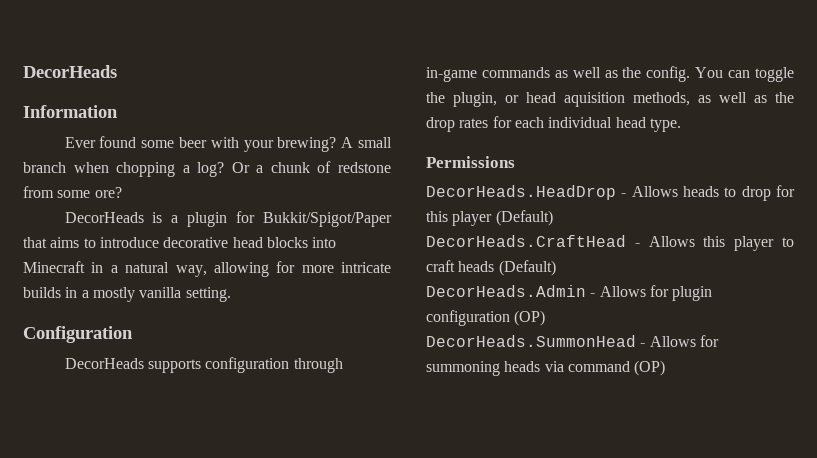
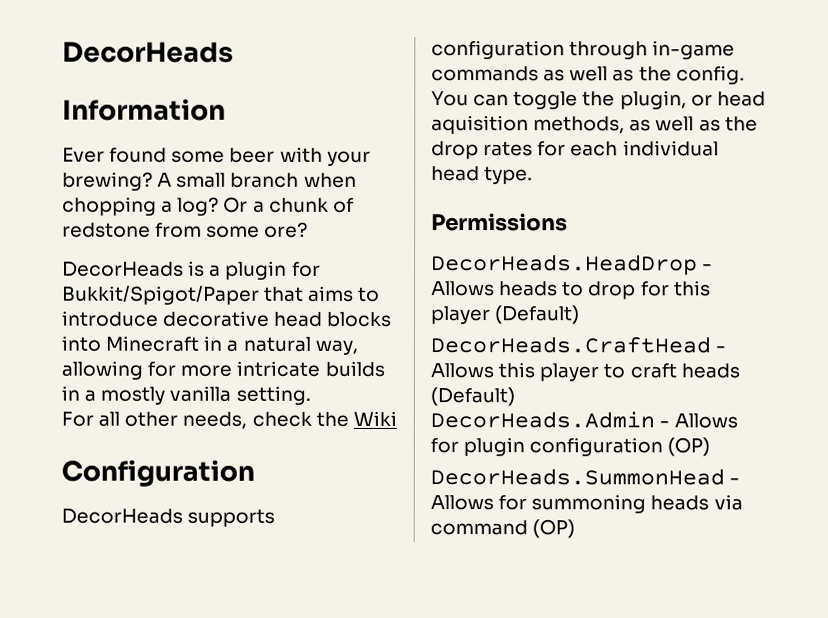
(231, 294) none -> [61,410,397,429] // For all other needs, check the Wiki

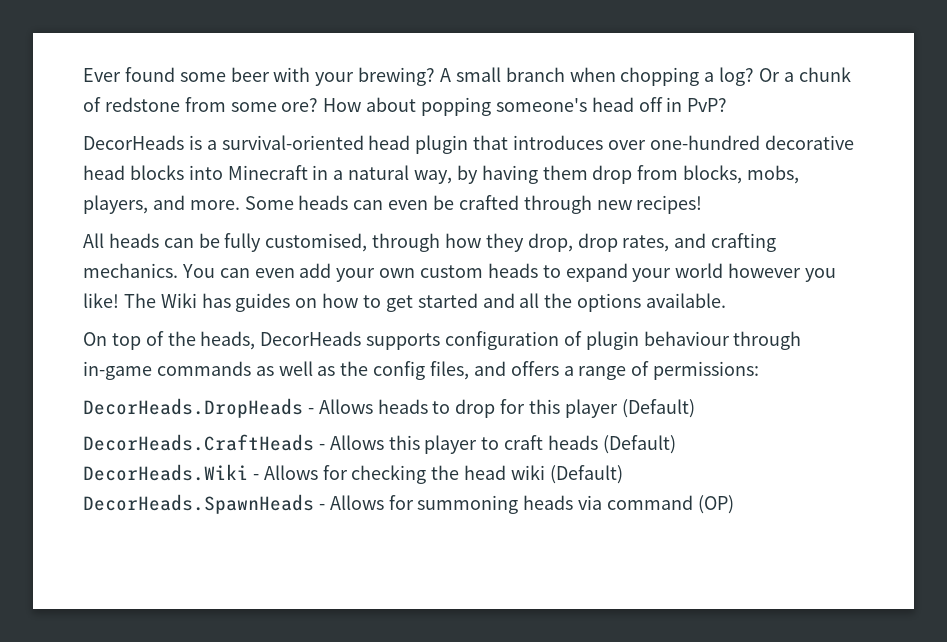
[62,41,234,63] [62,98,226,121] DecorHeads // Information // -> (83, 75) none
[62,260,321,280] [62,285,381,305] [61,310,158,327] // DecorHeads is a plugin for Bukkit/Spigot/Paper that aims to introduce -> [323,97,728,116] [83,135,760,154] How about popping someone's head off in PvP? // DecorHeads is a survival-oriented head plugin that introduces over one-hundred
[61,360,385,380] [61,385,311,405] [61,410,397,429] [61,459,255,487] [61,508,276,527] [431,40,565,60] allowing for more intricate builds in a mostly vanilla setting. // For all other needs, check the Wiki // Configuration // DecorHeads supports configuration -> [456,165,800,184] [83,195,703,214] [83,233,777,252] [83,263,837,282] [83,293,727,312] [83,331,730,350] by having them drop from blocks, mobs, players, and more. Some heads can even be crafted through new recipes! // All heads can be fully customised, through how they drop, drop rates, and crafting mechanics. You can even add your own custom heads to expand your world however you like! The Wiki has guides on how to get started and all the options available. // On top of the heads, DecorHeads supports configuration of plugin behaviour
[675,65,745,85] [431,90,766,110] [431,115,758,135] [431,140,719,160] [431,166,534,185] [431,213,568,232] [431,254,698,276] config. You can toggle the plugin, or head aquisition methods, as well as the drop rates for each individual head type. // Permissions // DecorHeads.HeadDrop -> [373,361,760,380] [83,398,303,418] config files, and offers a range of permissions: // DecorHeads.DropHeads
[430,336,711,354] DecorHeads.CraftHead -> [83,434,314,451] DecorHeads.CraftHeads
[430,411,739,429] [430,437,711,457] [430,468,725,486] DecorHeads.Admin - Allows for plugin configuration (OP) // DecorHeads.SummonHead -> [83,464,623,484] [83,494,314,514] DecorHeads.Wiki - Allows for checking the head wiki (Default) // DecorHeads.SpawnHeads

